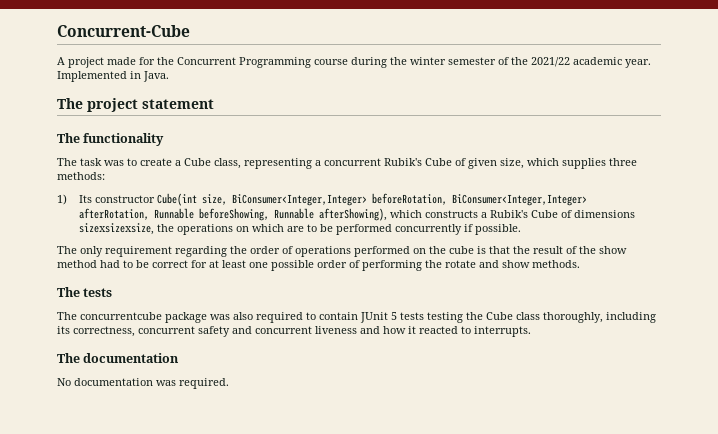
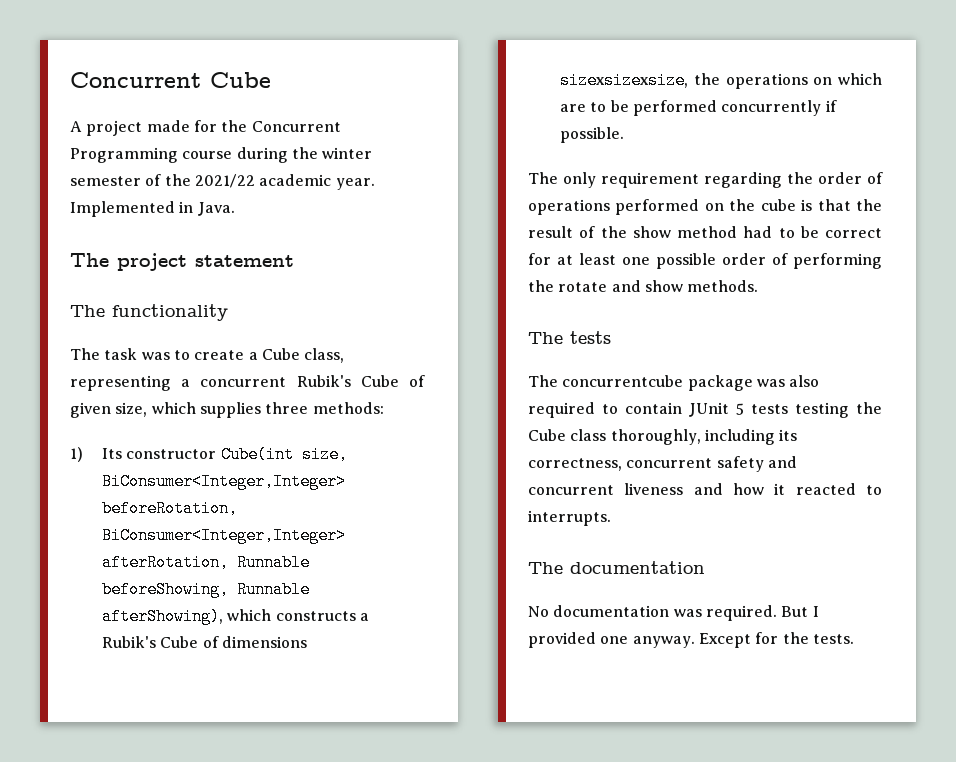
[57,25,190,37] Concurrent-Cube -> [70,72,271,88] Concurrent Cube
(229, 383) none -> [781,606,819,617] [528,632,854,648] But I provided one anyway. Except for the tests.

